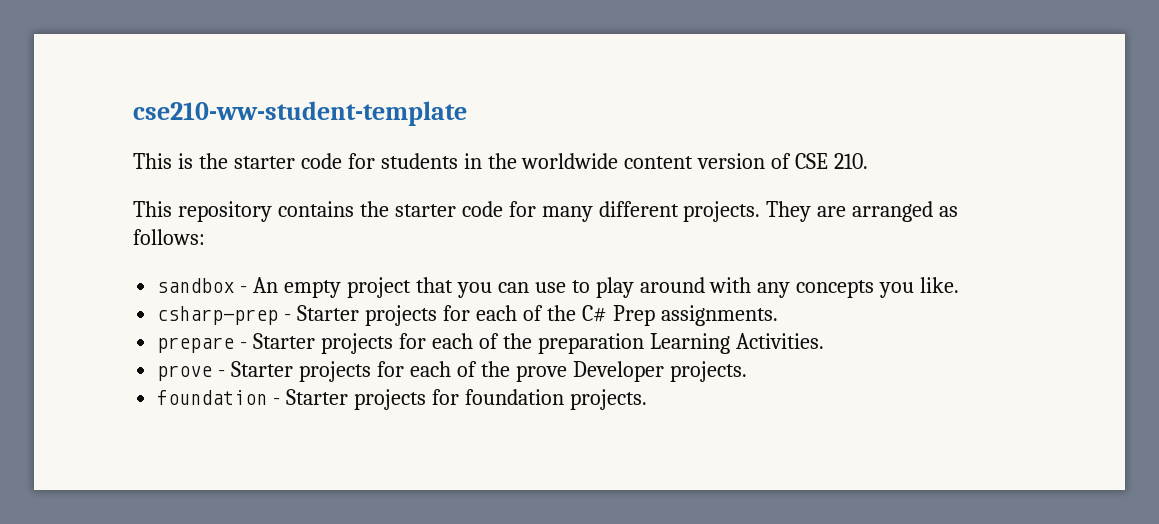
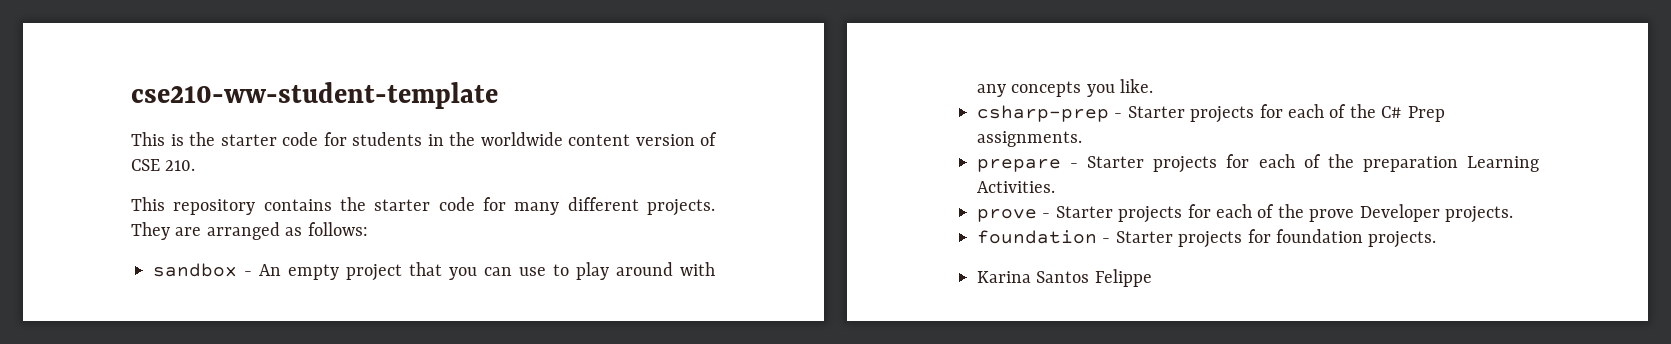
(647, 399) none -> [977,269,1152,287] // Karina Santos Felippe

